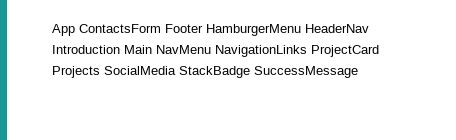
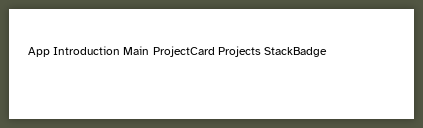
[79,24,369,36] [52,45,379,57] [52,66,358,78] ContactsForm Footer HamburgerMenu HeaderNav Introduction Main NavMenu NavigationLinks ProjectCard Projects SocialMedia StackBadge SuccessMessage -> [53,46,328,57] Introduction Main ProjectCard Projects StackBadge

